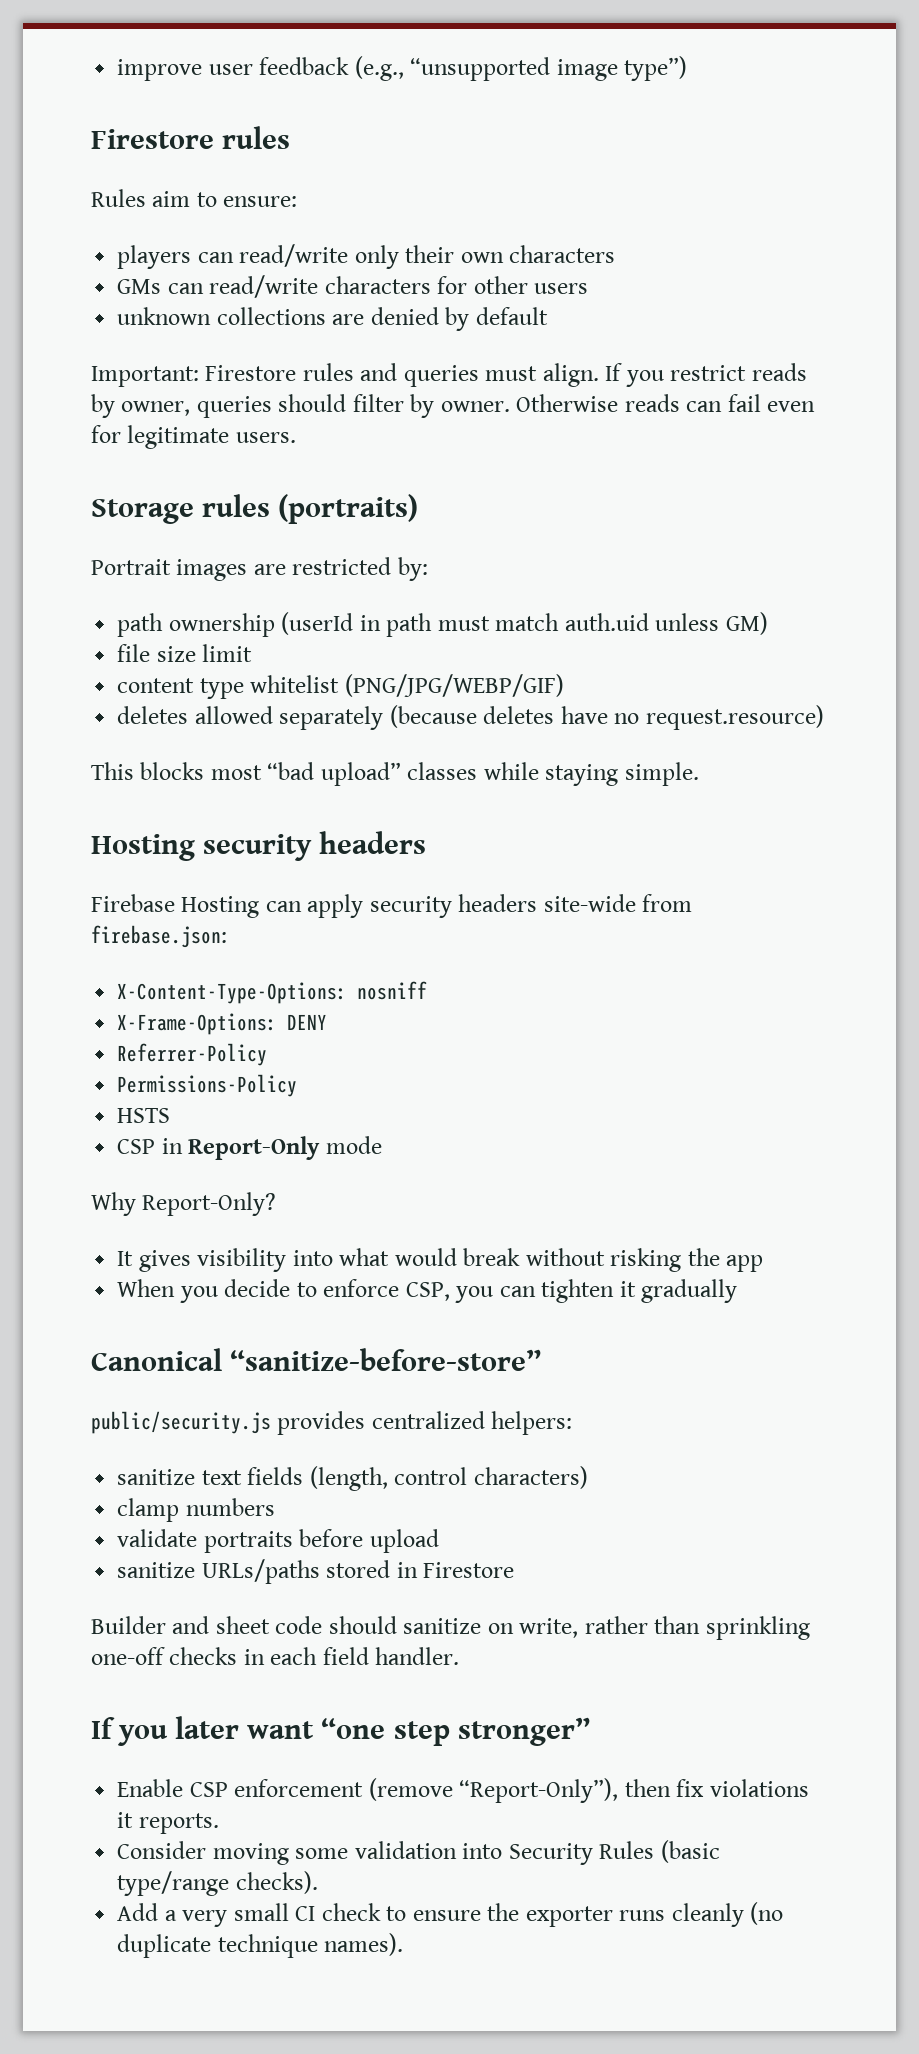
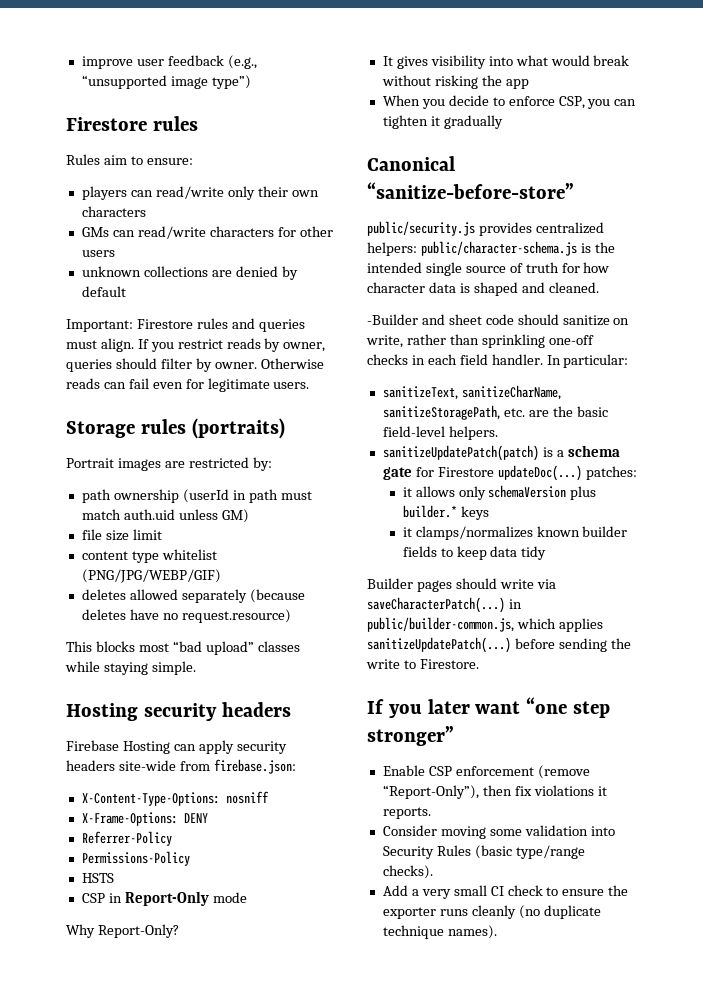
[117,1466,588,1491] [117,1498,275,1522] [117,1529,439,1553] [117,1559,515,1584] [91,1616,166,1634] // sanitize text fields (length, control characters) // clamp numbers // validate portraits before upload // sanitize URLs/paths stored in Firestore // Builder -> [420,241,615,256] [367,262,610,276] [367,282,599,296] [367,314,418,325] public/character-schema.js is the intended single source of truth for how character data is shaped and cleaned. // -Builder
(460, 1656) none -> [546,354,629,368] [382,385,561,400] [382,405,608,420] [382,426,498,440] [382,445,620,461] [382,465,637,481] [402,485,597,500] [402,505,489,520] [402,526,628,540] [402,546,547,560] [367,578,556,592] [367,597,522,613] [367,617,603,632] [367,637,631,653] [366,659,479,669] In particular: // sanitizeText, sanitizeCharName, sanitizeStoragePath, etc. are the basic field-level helpers. // sanitizeUpdatePatch(patch) is a schema gate for Firestore updateDoc(...) patches: // it allows only schemaVersion plus builder.* keys // it clamps/normalizes known builder fields to keep data tidy // Builder pages should write via saveCharacterPatch(...) in public/builder-common.js, which applies sanitizeUpdatePatch(...) before sending the write to Firestore.

